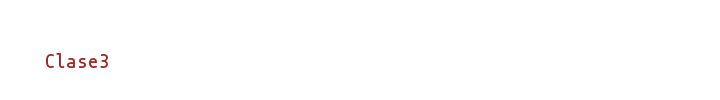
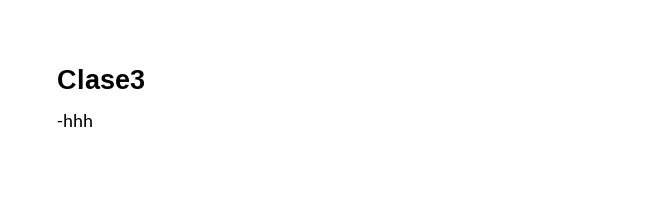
(109, 60) none -> [57,114,93,127] // -hhh

